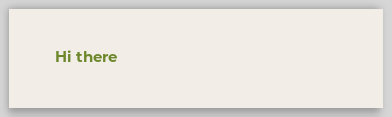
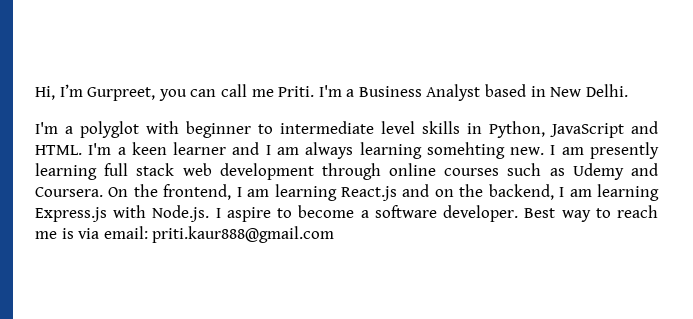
[55,50,118,62] Hi there -> [35,84,628,101] [35,121,658,138] [35,142,660,159] [35,163,658,180] [35,184,660,201] [35,205,658,222] [35,226,335,243] Hi, I’m Gurpreet, you can call me Priti. I'm a Business Analyst based in New Delhi. // I'm a polyglot with beginner to intermediate level skills in Python, JavaScript and HTML. I'm a keen learner and I am always learning somehting new. I am presently learning full stack web development through online courses such as Udemy and Coursera. On the frontend, I am learning React.js and on the backend, I am learning Express.js with Node.js. I aspire to become a software developer. Best way to reach me is via email: priti.kaur888@gmail.com

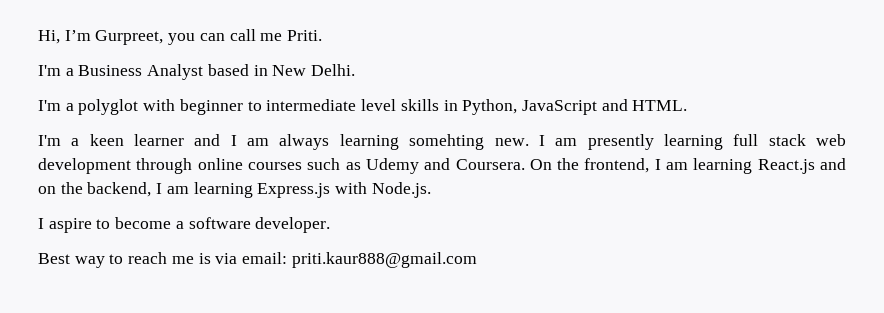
(315, 91) none -> (323, 35) //
(82, 150) none -> (688, 105) //
(210, 213) none -> (431, 190) //
(519, 213) none -> (331, 225) //

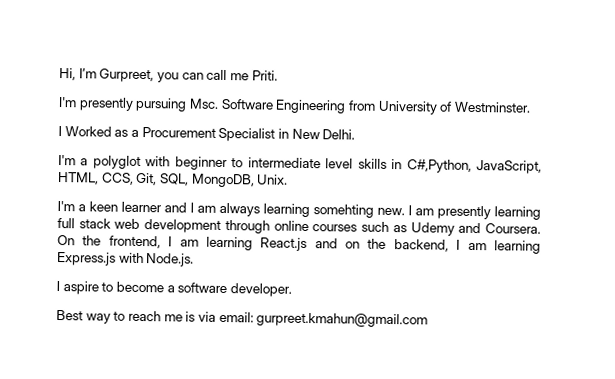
[65,64,249,80] a Business Analyst based -> [78,97,531,115] [58,125,276,142] presently pursuing Msc. Software Engineering from University of Westminster. // I Worked as a Procurement Specialist
[462,99,688,115] Python, JavaScript and HTML. -> [406,159,542,174] [58,171,289,188] C#,Python, JavaScript, HTML, CCS, Git, SQL, MongoDB, Unix.
[291,252,477,268] priti.kaur888@gmail.com -> [256,312,429,328] gurpreet.kmahun@gmail.com

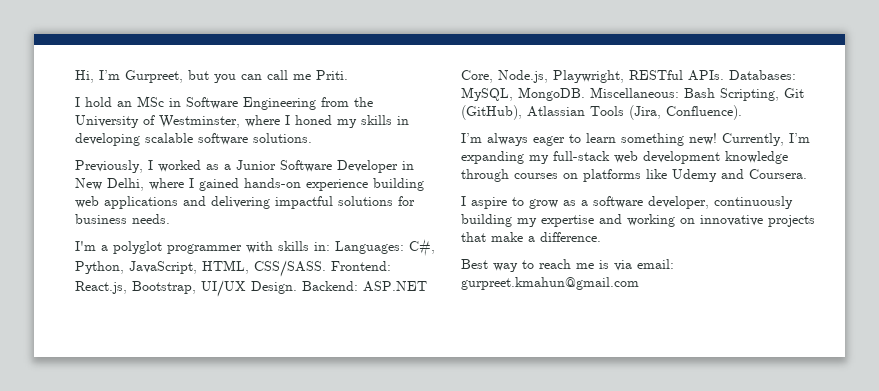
(155, 75) none -> [188,70,209,80] but
[58,97,219,112] I'm presently pursuing Msc. -> [75,96,181,107] I hold an MSc in
(376, 105) none -> [354,97,373,107] the
[453,101,531,113] [58,125,356,142] [58,154,542,174] [58,171,289,188] [57,200,541,220] [57,217,542,236] [57,234,541,254] [57,251,195,267] [56,280,292,297] Westminster. // I Worked as a Procurement Specialist in New Delhi. // I'm a polyglot with beginner to intermediate level skills in C#,Python, JavaScript, HTML, CCS, Git, SQL, MongoDB, Unix. // I'm a keen learner and I am always learning somehting new. I am presently learning full stack web development through online courses such as Udemy and Coursera. On the frontend, I am learning React.js and on the backend, I am learning Express.js with Node.js. // I aspire to become a software developer. -> [159,115,409,128] [75,133,312,146] [75,160,414,173] [75,178,424,191] [75,196,415,209] [75,214,170,224] [75,239,435,257] [75,260,391,277] [75,280,427,297] [461,70,796,83] [461,87,804,101] [461,105,742,120] [461,133,810,146] [461,151,788,164] [461,169,807,182] [461,196,793,209] [461,214,815,227] [461,232,601,242] Westminster, where I honed my skills in developing scalable software solutions. // Previously, I worked as a Junior Software Developer in New Delhi, where I gained hands-on experience building web applications and delivering impactful solutions for business needs. // I'm a polyglot programmer with skills in: Languages: C#, Python, JavaScript, HTML, CSS/SASS. Frontend: React.js, Bootstrap, UI/UX Design. Backend: ASP.NET Core, Node.js, Playwright, RESTful APIs. Databases: MySQL, MongoDB. Miscellaneous: Bash Scripting, Git (GitHub), Atlassian Tools (Jira, Confluence). // I’m always eager to learn something new! Currently, I’m expanding my full-stack web development knowledge through courses on platforms like Udemy and Coursera. // I aspire to grow as a software developer, continuously building my expertise and working on innovative projects that make a difference.

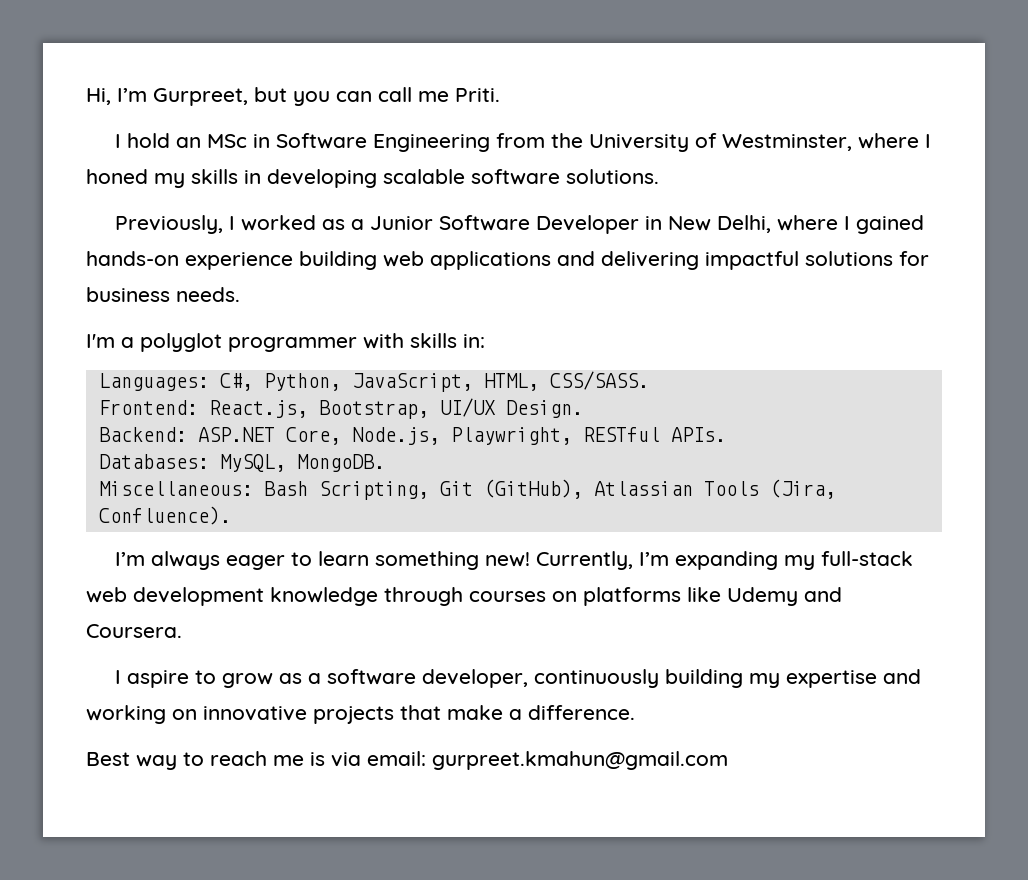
(330, 246) none -> (485, 341) //
(326, 268) none -> (649, 380) //
(297, 287) none -> (583, 409) //
(724, 75) none -> (726, 434) //
(585, 94) none -> (385, 463) //

